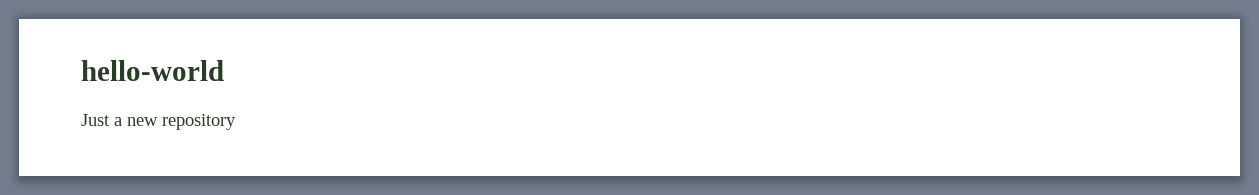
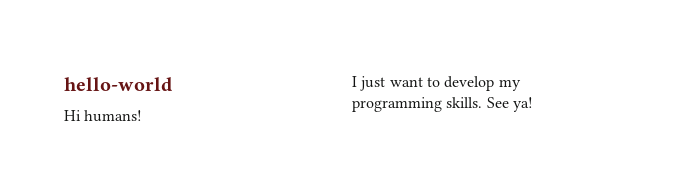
[81,114,236,130] Just a new repository -> [64,110,143,122] [352,76,521,91] [352,97,533,112] Hi humans! // I just want to develop my programming skills. See ya!

